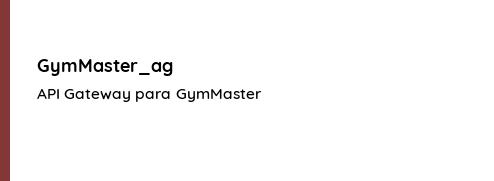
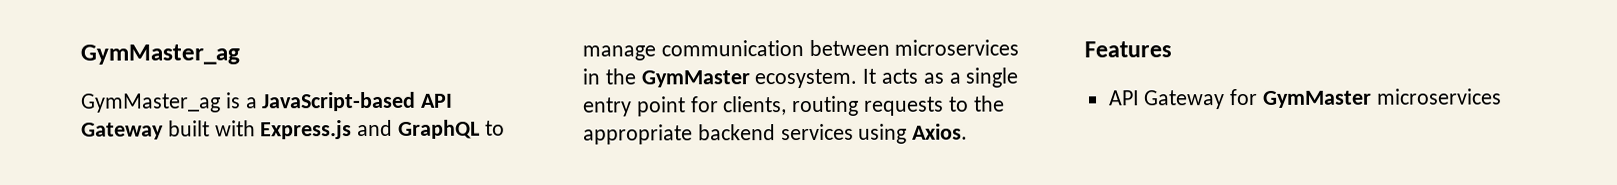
[37,59,173,76] [37,88,262,102] GymMaster_ag // API Gateway para GymMaster -> [80,44,240,65] [81,91,454,113] [81,119,505,140] [582,39,1020,61] [582,67,1019,89] [583,95,1005,117] [583,123,969,145] [1084,41,1172,58] [1107,88,1502,110] GymMaster_ag // GymMaster_ag is a JavaScript-based API Gateway built with Express.js and GraphQL to manage communication between microservices in the GymMaster ecosystem. It acts as a single entry point for clients, routing requests to the appropriate backend services using Axios. // Features // API Gateway for GymMaster microservices

